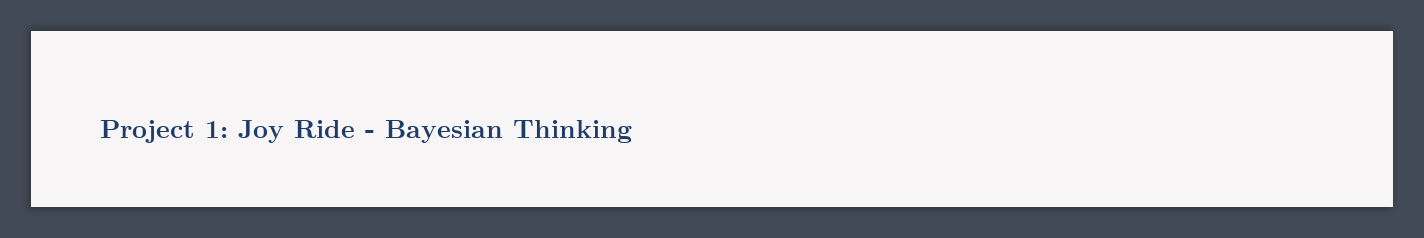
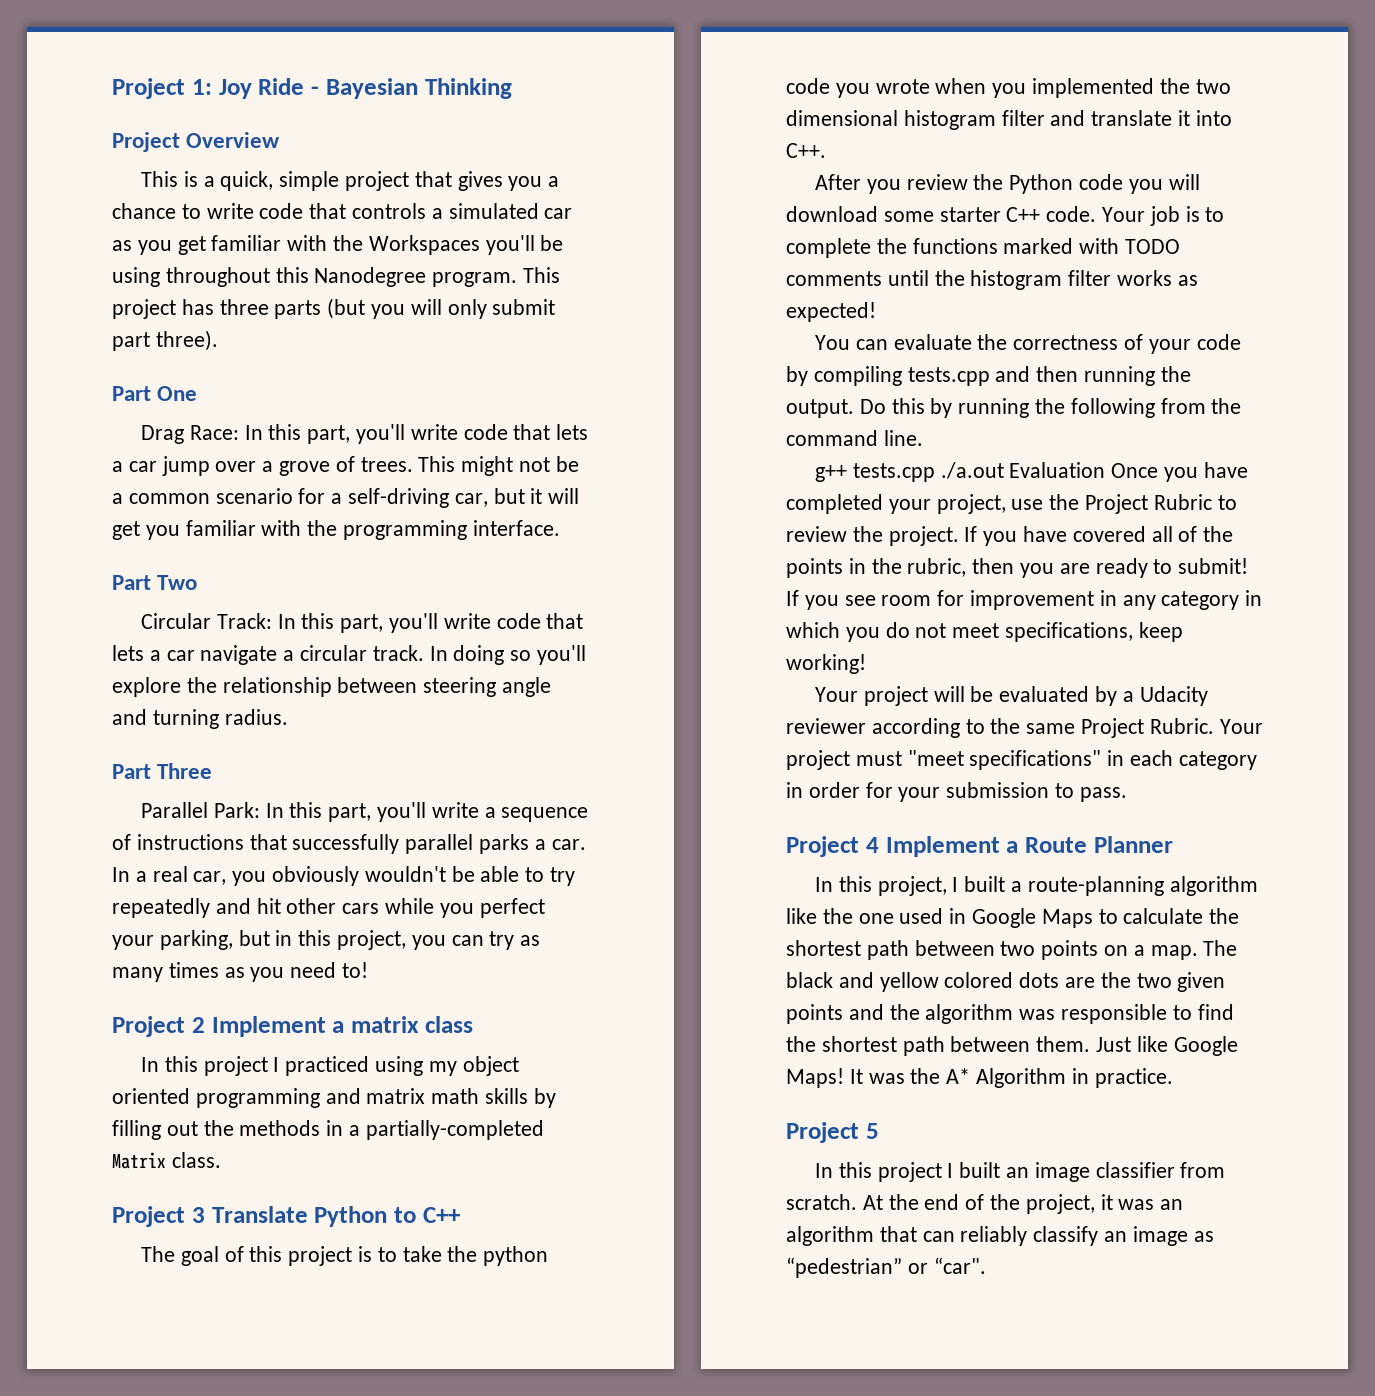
(632, 131) none -> [112,132,281,152] [140,171,560,191] [112,203,573,219] [112,235,564,255] [112,267,561,287] [112,298,556,319] [112,330,218,351] [112,386,198,401] [140,424,589,444] [112,456,579,476] [112,488,580,508] [112,520,560,540] [112,575,198,590] [140,613,584,633] [112,645,587,665] [112,677,552,697] [112,709,288,729] [112,763,213,779] [140,802,589,822] [112,834,586,854] [112,866,576,886] [112,898,545,918] [112,930,541,950] [112,962,369,982] [112,1016,473,1037] [140,1056,519,1076] [112,1088,556,1108] [112,1120,544,1140] [112,1152,221,1169] [112,1206,460,1227] [140,1246,549,1266] [786,78,1231,98] [786,110,1232,130] [786,143,826,158] [814,174,1200,194] [786,206,1225,226] [786,238,1181,258] [786,270,1198,290] [786,302,876,322] [814,334,1241,354] [786,366,1191,386] [786,398,1242,418] [786,430,923,446] [814,462,1248,482] [786,494,1237,514] [786,526,1234,546] [786,558,1249,578] [786,590,1263,610] [786,622,1183,642] [786,654,866,674] [814,686,1208,706] [786,718,1263,738] [786,750,1257,770] [786,782,1127,802] [786,836,1173,857] [814,876,1258,896] [786,908,1240,928] [786,940,1238,960] [786,972,1226,992] [786,1004,1234,1024] [786,1036,1238,1056] [786,1068,1173,1088] [786,1122,879,1143] [814,1162,1226,1182] [786,1194,1184,1214] [786,1226,1214,1246] [786,1257,986,1278] // Project Overview // This is a quick, simple project that gives you a chance to write code that controls a simulated car as you get familiar with the Workspaces you'll be using throughout this Nanodegree program. This project has three parts (but you will only submit part three). // Part One // Drag Race: In this part, you'll write code that lets a car jump over a grove of trees. This might not be a common scenario for a self-driving car, but it will get you familiar with the programming interface. // Part Two // Circular Track: In this part, you'll write code that lets a car navigate a circular track. In doing so you'll explore the relationship between steering angle and turning radius. // Part Three // Parallel Park: In this part, you'll write a sequence of instructions that successfully parallel parks a car. In a real car, you obviously wouldn't be able to try repeatedly and hit other cars while you perfect your parking, but in this project, you can try as many times as you need to! // Project 2 Implement a matrix class // In this project I practiced using my object oriented programming and matrix math skills by filling out the methods in a partially-completed Matrix class. // Project 3 Translate Python to C++ // The goal of this project is to take the python code you wrote when you implemented the two dimensional histogram filter and translate it into C++. // After you review the Python code you will download some starter C++ code. Your job is to complete the functions marked with TODO comments until the histogram filter works as expected! // You can evaluate the correctness of your code by compiling tests.cpp and then running the output. Do this by running the following from the command line. // g++ tests.cpp ./a.out Evaluation Once you have completed your project, use the Project Rubric to review the project. If you have covered all of the points in the rubric, then you are ready to submit! If you see room for improvement in any category in which you do not meet specifications, keep working! // Your project will be evaluated by a Udacity reviewer according to the same Project Rubric. Your project must "meet specifications" in each category in order for your submission to pass. // Project 4 Implement a Route Planner // In this project, I built a route-planning algorithm like the one used in Google Maps to calculate the shortest path between two points on a map. The black and yellow colored dots are the two given points and the algorithm was responsible to find the shortest path between them. Just like Google Maps! It was the A* Algorithm in practice. // Project 5 // In this project I built an image classifier from scratch. At the end of the project, it was an algorithm that can reliably classify an image as “pedestrian” or “car".

